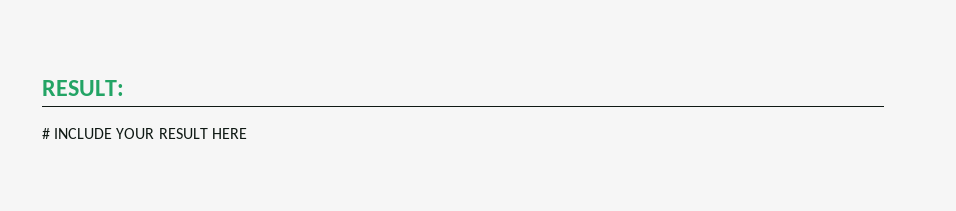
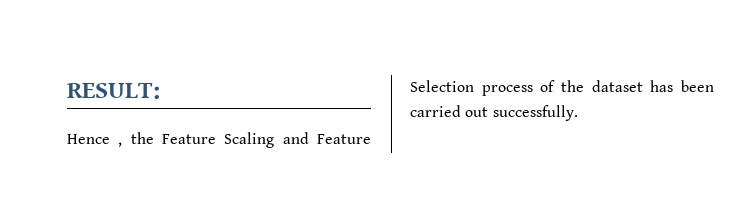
[42,128,247,139] # INCLUDE YOUR RESULT HERE -> [67,132,371,148] [410,80,714,96] [410,105,578,121] Hence , the Feature Scaling and Feature Selection process of the dataset has been carried out successfully.

